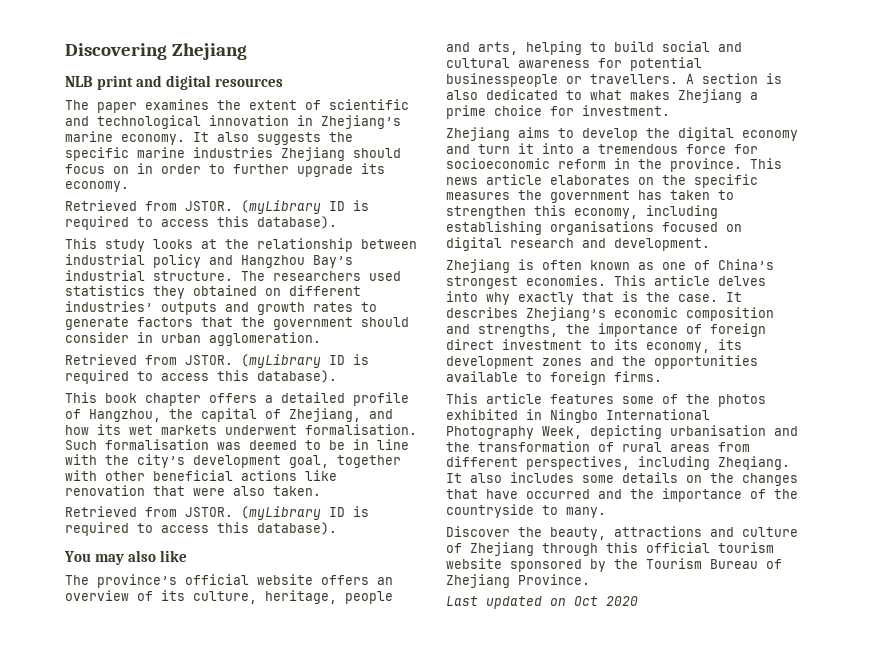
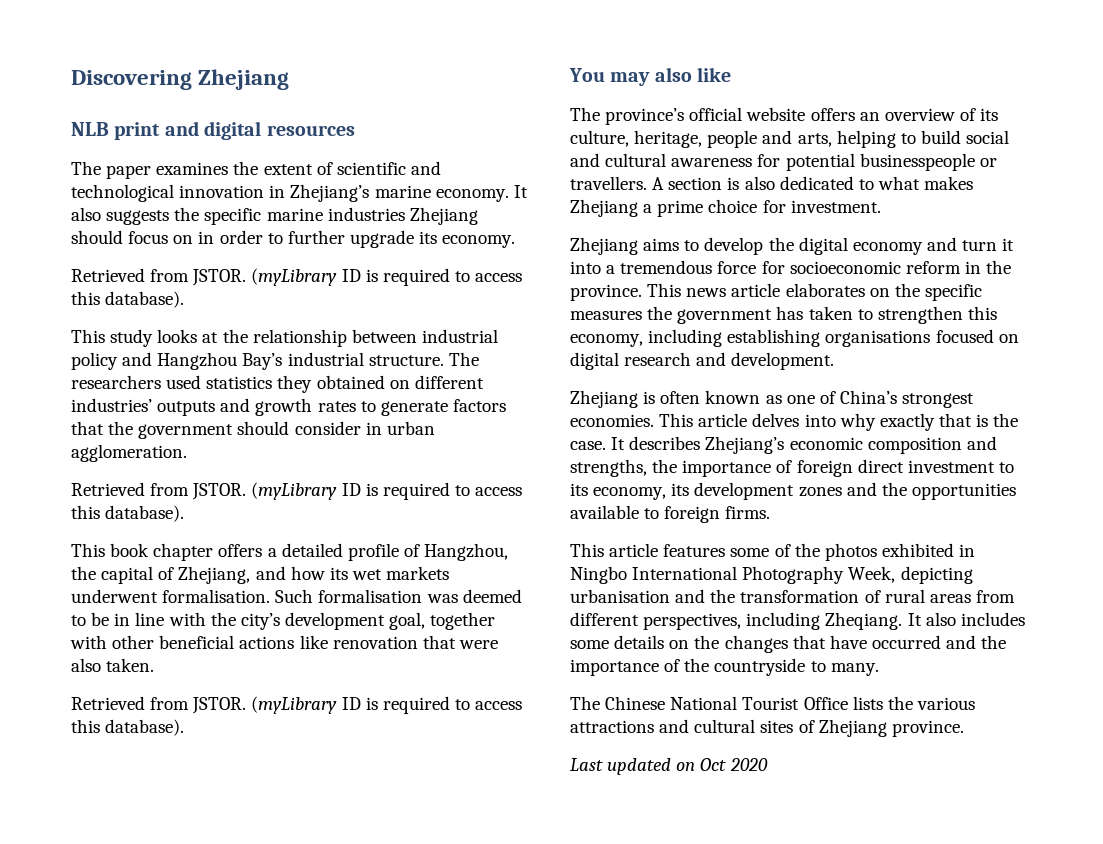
[446,526,798,540] [446,542,774,556] [446,558,782,572] [446,574,590,588] Discover the beauty, attractions and culture of Zhejiang through this official tourism website sponsored by the Tourism Bureau of Zhejiang Province. -> [570,696,975,710] [570,719,964,737] The Chinese National Tourist Office lists the various attractions and cultural sites of Zhejiang province.

